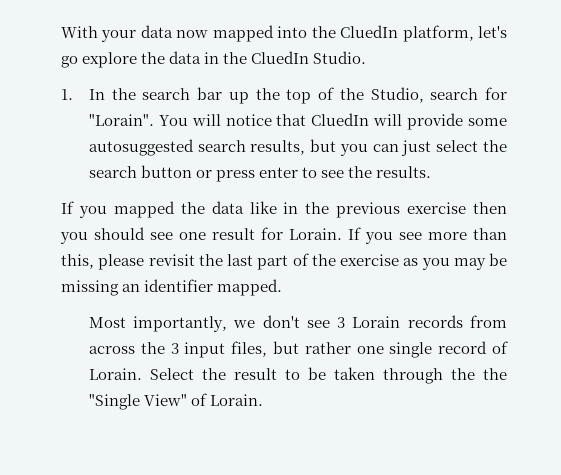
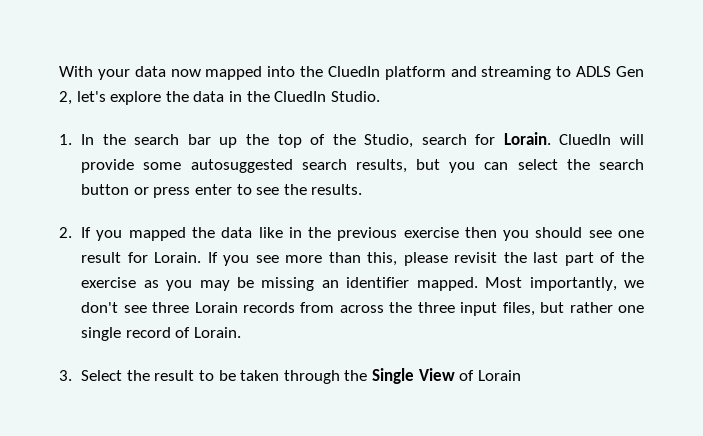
[402,25,508,42] [61,56,78,68] platform, let's go -> [384,66,644,80] [59,91,106,105] platform and streaming to ADLS Gen 2, let's
[88,114,307,126] "Lorain". You will notice that -> [503,132,551,145] Lorain.
[401,140,432,156] just -> (509, 166) none
(432, 172) none -> [59,227,72,238] 2.
(283, 287) // -> (478, 284) none
[337,317,346,328] 3 -> [152,302,190,313] three
[170,343,179,354] 3 -> [417,302,455,313] three
(142, 374) none -> [59,370,72,381] // 3.
[482,368,507,380] [88,393,264,410] the "Single View" of Lorain. -> [371,368,521,384] Single View of Lorain

